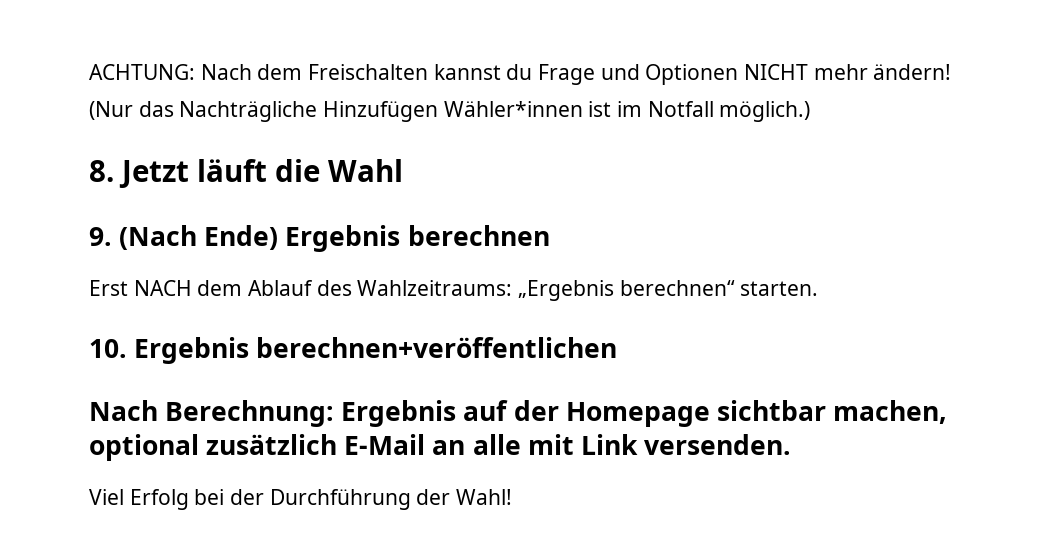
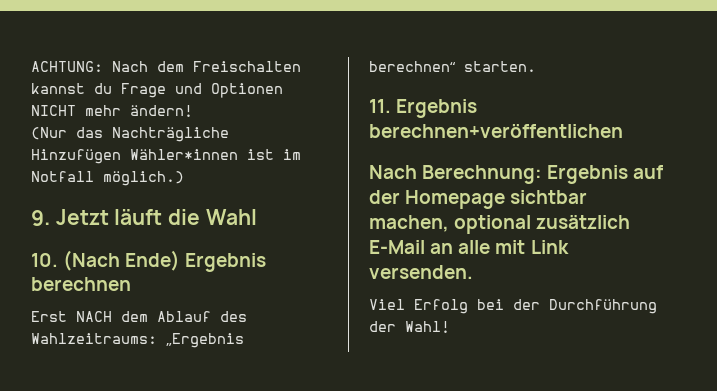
[89,160,114,182] 8. -> [31,210,50,226] 9.
[89,227,112,246] 9. -> [31,253,58,267] 10.
[89,339,127,358] 10. -> [369,99,391,113] 11.

